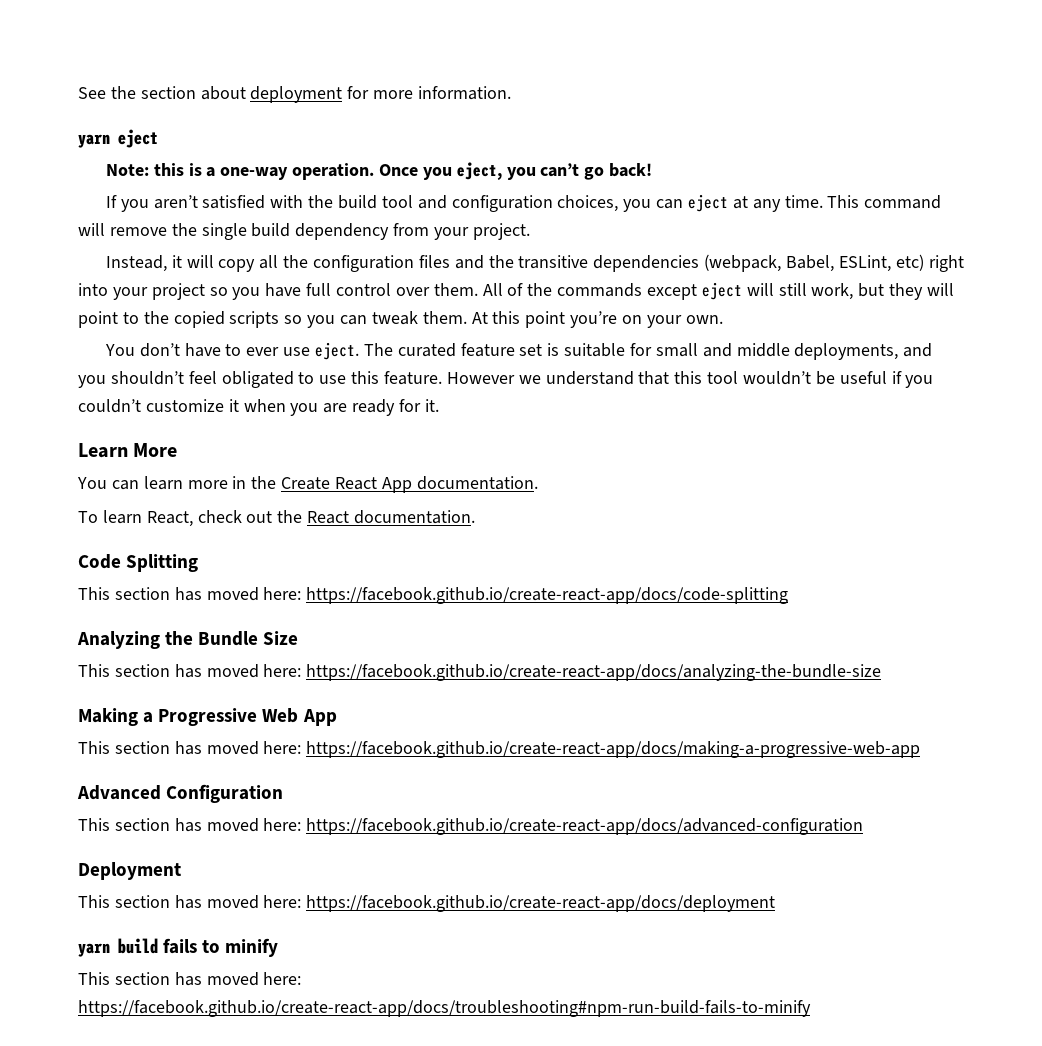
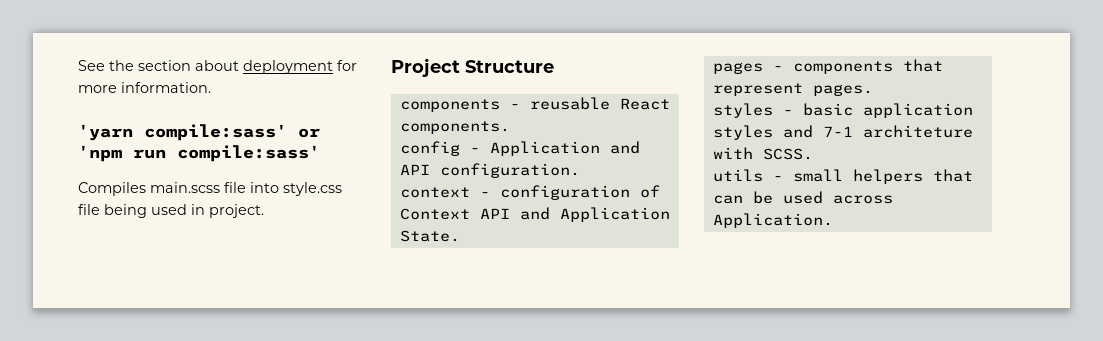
[78,129,158,148] [105,162,653,180] [105,194,942,212] [78,223,530,240] [105,254,964,272] [78,282,955,300] [78,311,723,328] [104,342,933,360] [78,371,934,388] [78,399,439,416] [78,443,178,458] [77,476,538,493] [78,510,476,527] [78,554,199,572] [78,587,789,604] [77,631,299,649] [78,664,882,681] [78,708,337,726] [78,741,921,758] [77,784,284,803] [78,818,864,835] [78,862,181,880] [78,895,776,912] [78,938,279,957] [78,972,302,986] [78,1000,811,1017] yarn eject // Note: this is a one-way operation. Once you eject, you can’t go back! // If you aren’t satisfied with the build tool and configuration choices, you can eject at any time. This command will remove the single build dependency from your project. // Instead, it will copy all the configuration files and the transitive dependencies (webpack, Babel, ESLint, etc) right into your project so you have full control over them. All of the commands except eject will still work, but they will point to the copied scripts so you can tweak them. At this point you’re on your own. // You don’t have to ever use eject. The curated feature set is suitable for small and middle deployments, and you shouldn’t feel obligated to use this feature. However we understand that this tool wouldn’t be useful if you couldn’t customize it when you are ready for it. // Learn More // You can learn more in the Create React App documentation. // To learn React, check out the React documentation. // Code Splitting // This section has moved here: https://facebook.github.io/create-react-app/docs/code-splitting // Analyzing the Bundle Size // This section has moved here: https://facebook.github.io/create-react-app/docs/analyzing-the-bundle-size // Making a Progressive Web App // This section has moved here: https://facebook.github.io/create-react-app/docs/making-a-progressive-web-app // Advanced Configuration // This section has moved here: https://facebook.github.io/create-react-app/docs/advanced-configuration // Deployment // This section has moved here: https://facebook.github.io/create-react-app/docs/deployment // yarn build fails to minify // This section has moved here: https://facebook.github.io/create-react-app/docs/troubleshooting#npm-run-build-fails-to-minify -> [78,124,320,141] [78,145,320,162] [78,182,342,196] [78,204,264,218] [391,58,554,77] [399,97,670,112] [399,121,510,134] [399,141,640,156] [399,163,580,178] [399,185,660,200] [399,207,670,222] [399,230,460,242] [712,59,943,74] [712,83,873,96] [712,103,973,118] [712,125,973,140] [712,147,813,160] [712,169,973,184] [712,191,893,204] [712,213,833,228] 'yarn compile:sass' or 'npm run compile:sass' // Compiles main.scss file into style.css file being used in project. // Project Structure // components - reusable React components. // config - Application and API configuration. // context - configuration of Context API and Application State. // pages - components that represent pages. // styles - basic application styles and 7-1 architeture with SCSS. // utils - small helpers that can be used across Application.

